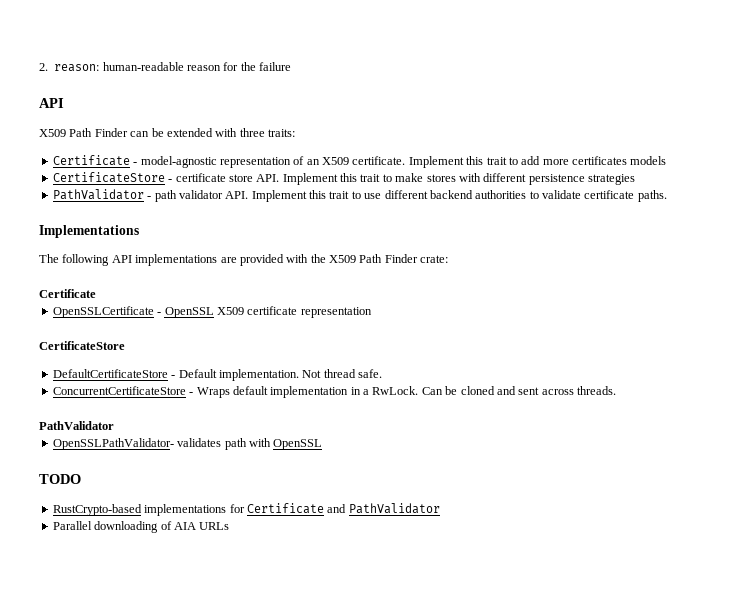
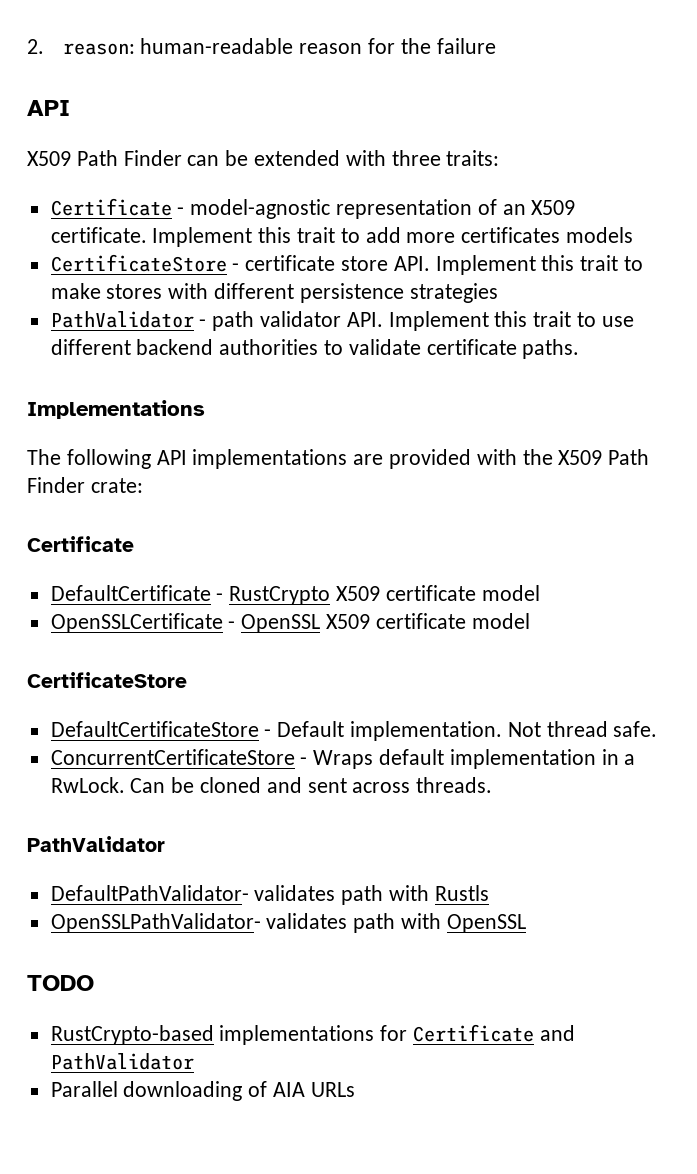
(96, 293) none -> [50,585,540,605] // DefaultCertificate - RustCrypto X509 certificate model
[300,307,372,318] representation -> [471,613,530,629] model
(114, 425) none -> [50,885,489,905] // DefaultPathValidator- validates path with Rustls

